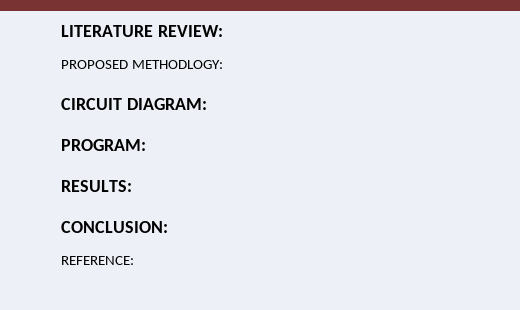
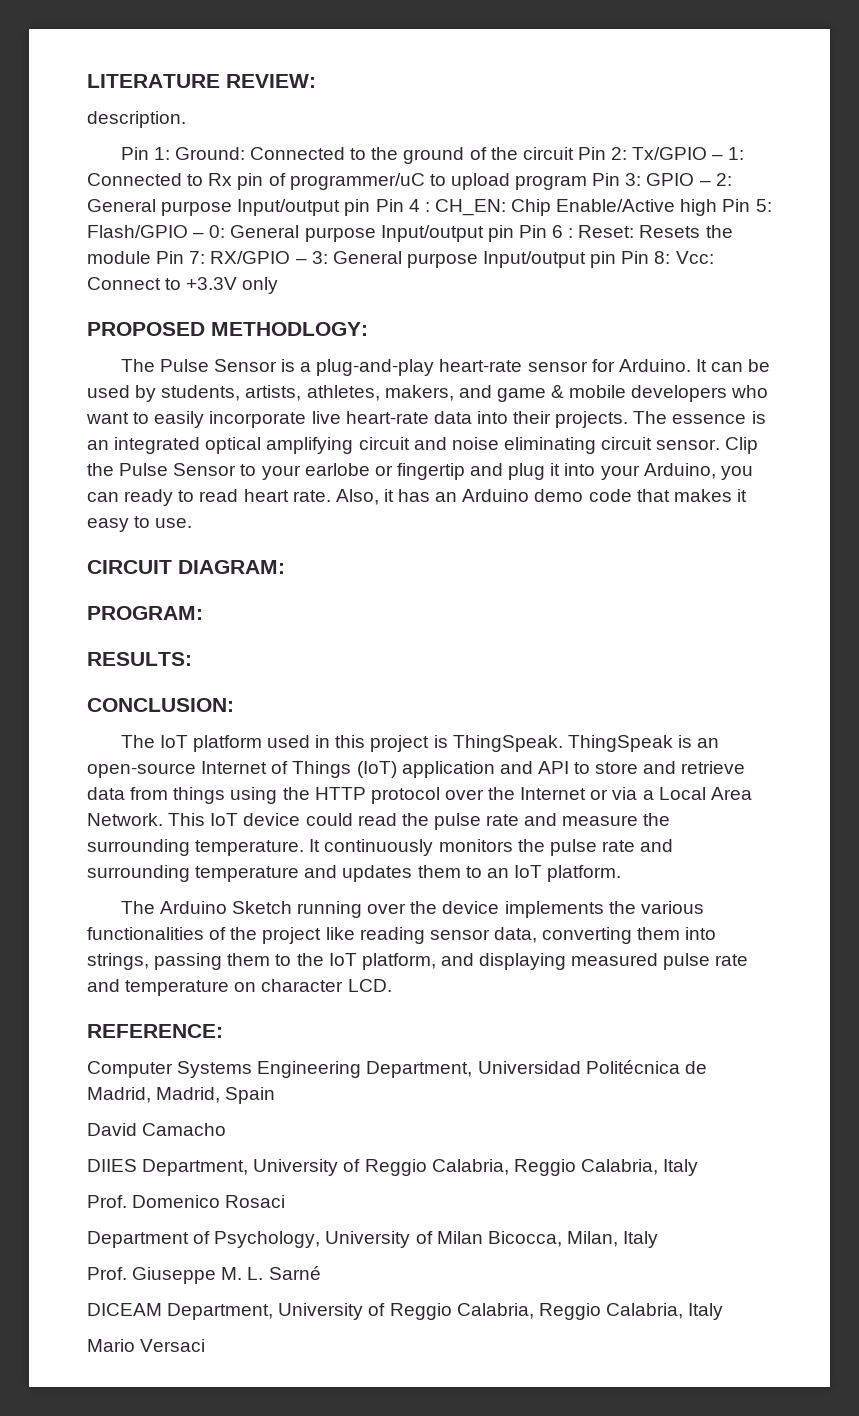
[61,60,223,69] PROPOSED METHODLOGY: -> [87,111,186,128] [120,147,745,164] [87,173,732,190] [87,199,772,216] [87,225,733,242] [87,251,714,268] [87,277,279,294] [87,322,368,336] [120,359,771,376] [87,385,769,402] [86,411,766,428] [87,437,759,454] [87,463,753,480] [87,489,747,506] [87,516,193,532] description. // Pin 1: Ground: Connected to the ground of the circuit Pin 2: Tx/GPIO – 1: Connected to Rx pin of programmer/uC to upload program Pin 3: GPIO – 2: General purpose Input/output pin Pin 4 : CH_EN: Chip Enable/Active high Pin 5: Flash/GPIO – 0: General purpose Input/output pin Pin 6 : Reset: Resets the module Pin 7: RX/GPIO – 3: General purpose Input/output pin Pin 8: Vcc: Connect to +3.3V only // PROPOSED METHODLOGY: // The Pulse Sensor is a plug-and-play heart-rate sensor for Arduino. It can be used by students, artists, athletes, makers, and game & mobile developers who want to easily incorporate live heart-rate data into their projects. The essence is an integrated optical amplifying circuit and noise eliminating circuit sensor. Clip the Pulse Sensor to your earlobe or fingertip and plug it into your Arduino, you can ready to read heart rate. Also, it has an Arduino demo code that makes it easy to use.
[61,256,134,265] REFERENCE: -> [120,735,720,752] [87,761,746,778] [87,787,752,804] [87,813,671,830] [87,839,674,856] [87,865,622,882] [120,901,704,918] [87,927,717,944] [87,953,749,970] [87,979,392,996] [87,1024,223,1038] [87,1060,707,1078] [87,1087,276,1104] [87,1123,227,1136] [87,1159,699,1176] [87,1195,286,1208] [87,1231,659,1248] [87,1266,321,1284] [87,1303,724,1320] [87,1339,206,1352] The IoT platform used in this project is ThingSpeak. ThingSpeak is an open-source Internet of Things (IoT) application and API to store and retrieve data from things using the HTTP protocol over the Internet or via a Local Area Network. This IoT device could read the pulse rate and measure the surrounding temperature. It continuously monitors the pulse rate and surrounding temperature and updates them to an IoT platform. // The Arduino Sketch running over the device implements the various functionalities of the project like reading sensor data, converting them into strings, passing them to the IoT platform, and displaying measured pulse rate and temperature on character LCD. // REFERENCE: // Computer Systems Engineering Department, Universidad Politécnica de Madrid, Madrid, Spain // David Camacho // DIIES Department, University of Reggio Calabria, Reggio Calabria, Italy // Prof. Domenico Rosaci // Department of Psychology, University of Milan Bicocca, Milan, Italy // Prof. Giuseppe M. L. Sarné // DICEAM Department, University of Reggio Calabria, Reggio Calabria, Italy // Mario Versaci

